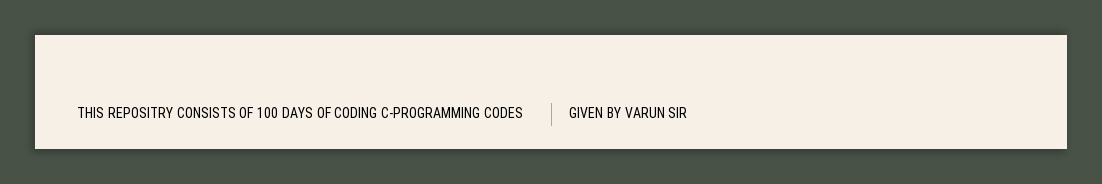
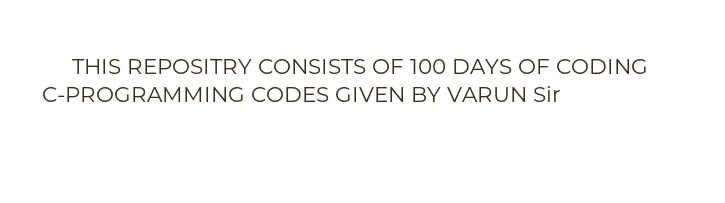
[668,107,688,118] SIR -> [533,86,561,102] Sir

